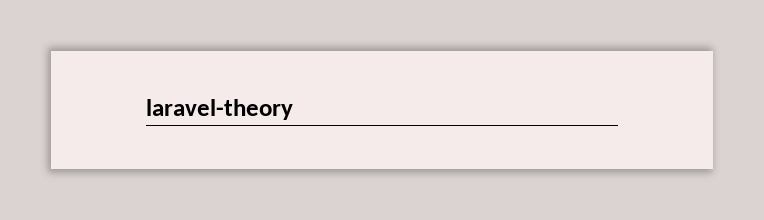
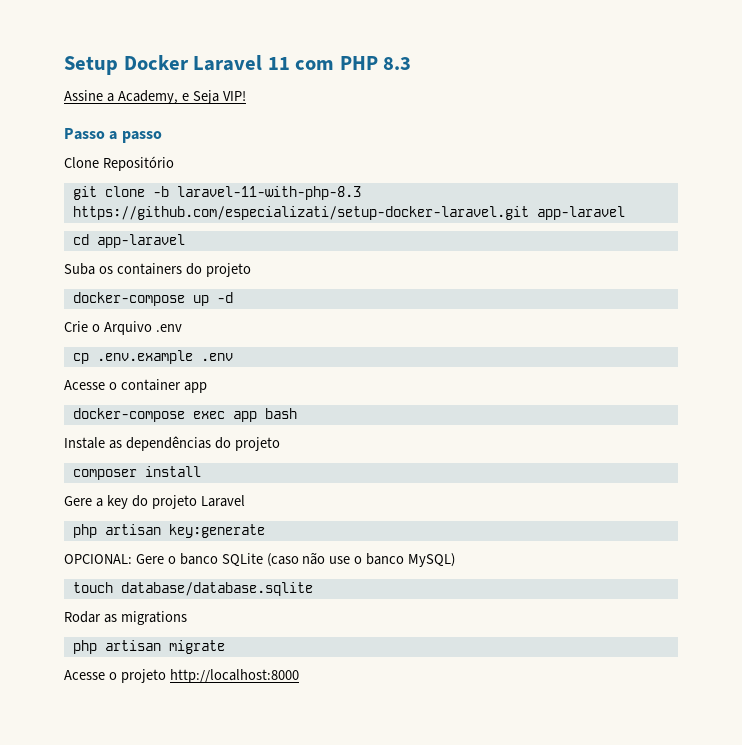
[146,99,293,120] laravel-theory -> [64,55,412,75] [64,90,246,104] [64,128,162,143] [64,156,174,171] [72,186,361,200] [72,206,625,220] [72,234,185,248] [64,263,251,277] [72,292,233,306] [64,321,182,335] [72,350,233,364] [64,379,207,393] [72,408,297,422] [64,436,280,451] [72,466,201,480] [64,495,245,509] [72,524,265,538] [64,552,456,567] [72,582,313,596] [64,611,187,625] [72,640,225,654] [64,669,299,683] Setup Docker Laravel 11 com PHP 8.3 // Assine a Academy, e Seja VIP! // Passo a passo // Clone Repositório // git clone -b laravel-11-with-php-8.3 https://github.com/especializati/setup-docker-laravel.git app-laravel // cd app-laravel // Suba os containers do projeto // docker-compose up -d // Crie o Arquivo .env // cp .env.example .env // Acesse o container app // docker-compose exec app bash // Instale as dependências do projeto // composer install // Gere a key do projeto Laravel // php artisan key:generate // OPCIONAL: Gere o banco SQLite (caso não use o banco MySQL) // touch database/database.sqlite // Rodar as migrations // php artisan migrate // Acesse o projeto http://localhost:8000

